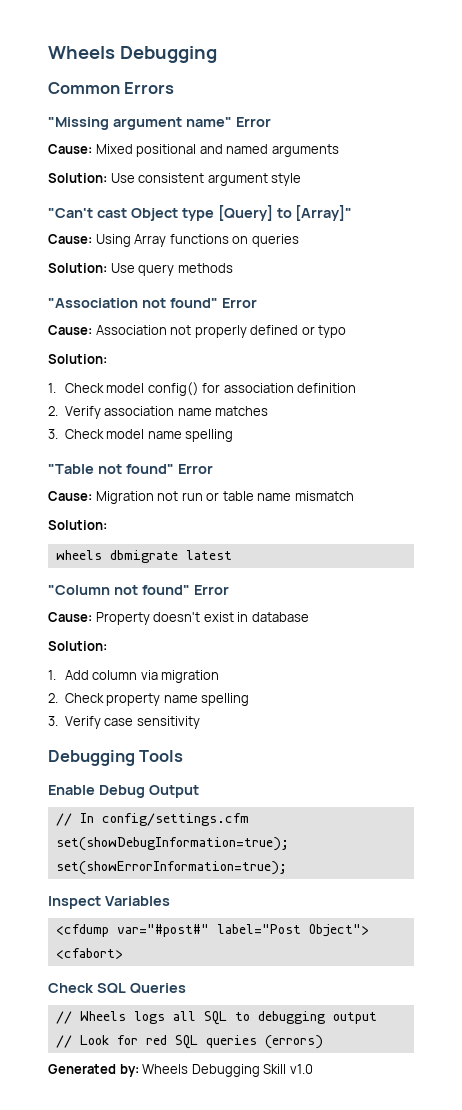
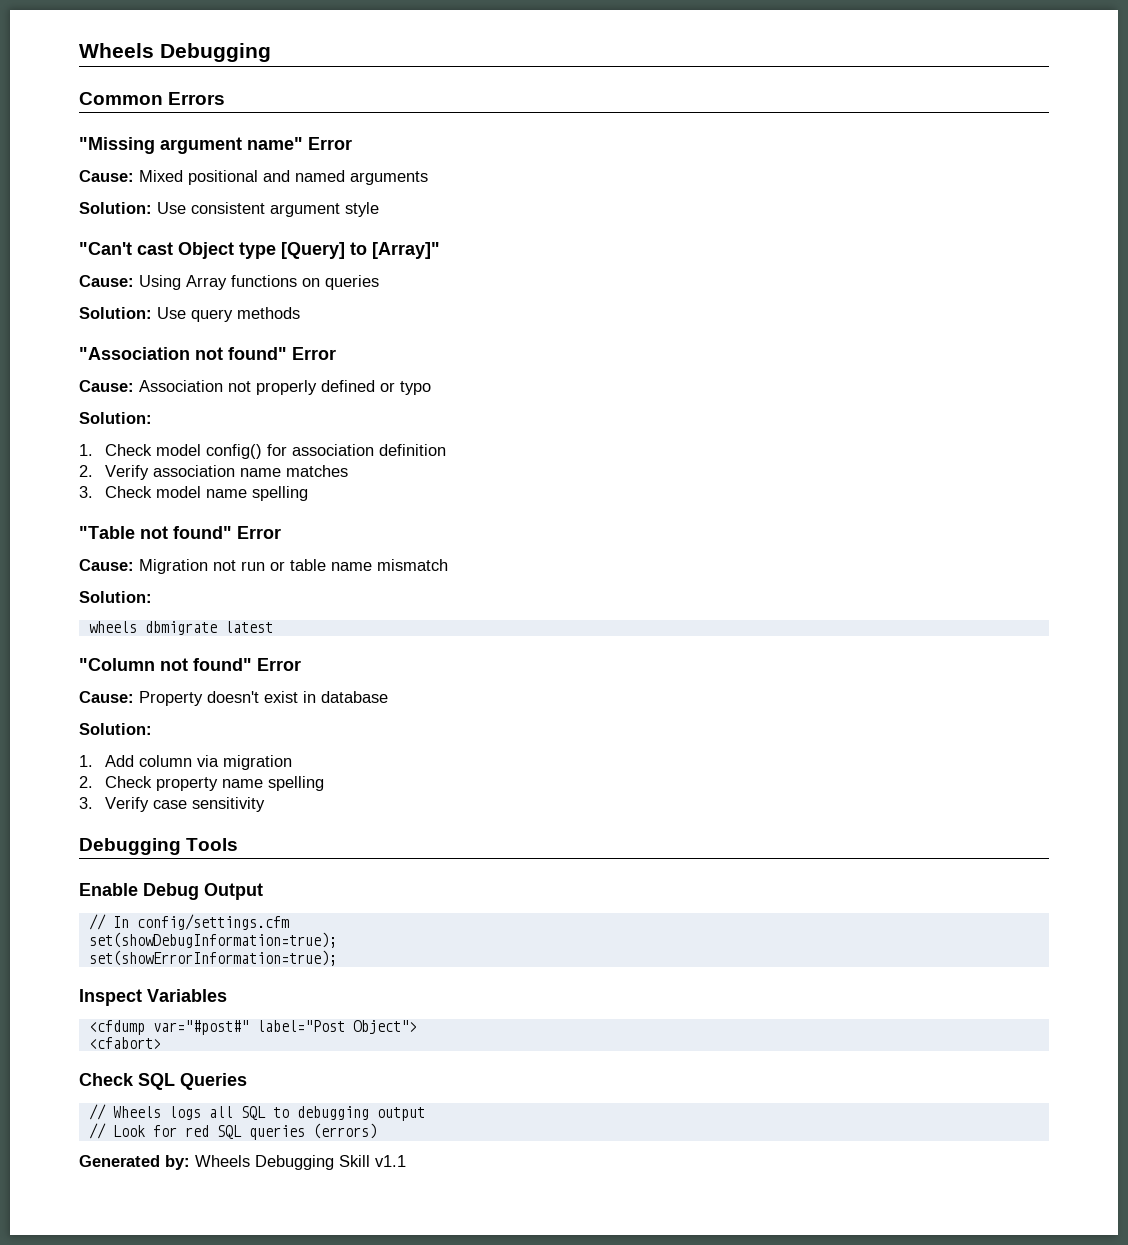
[289,1064,313,1074] v1.0 -> [375,1155,406,1167] v1.1

